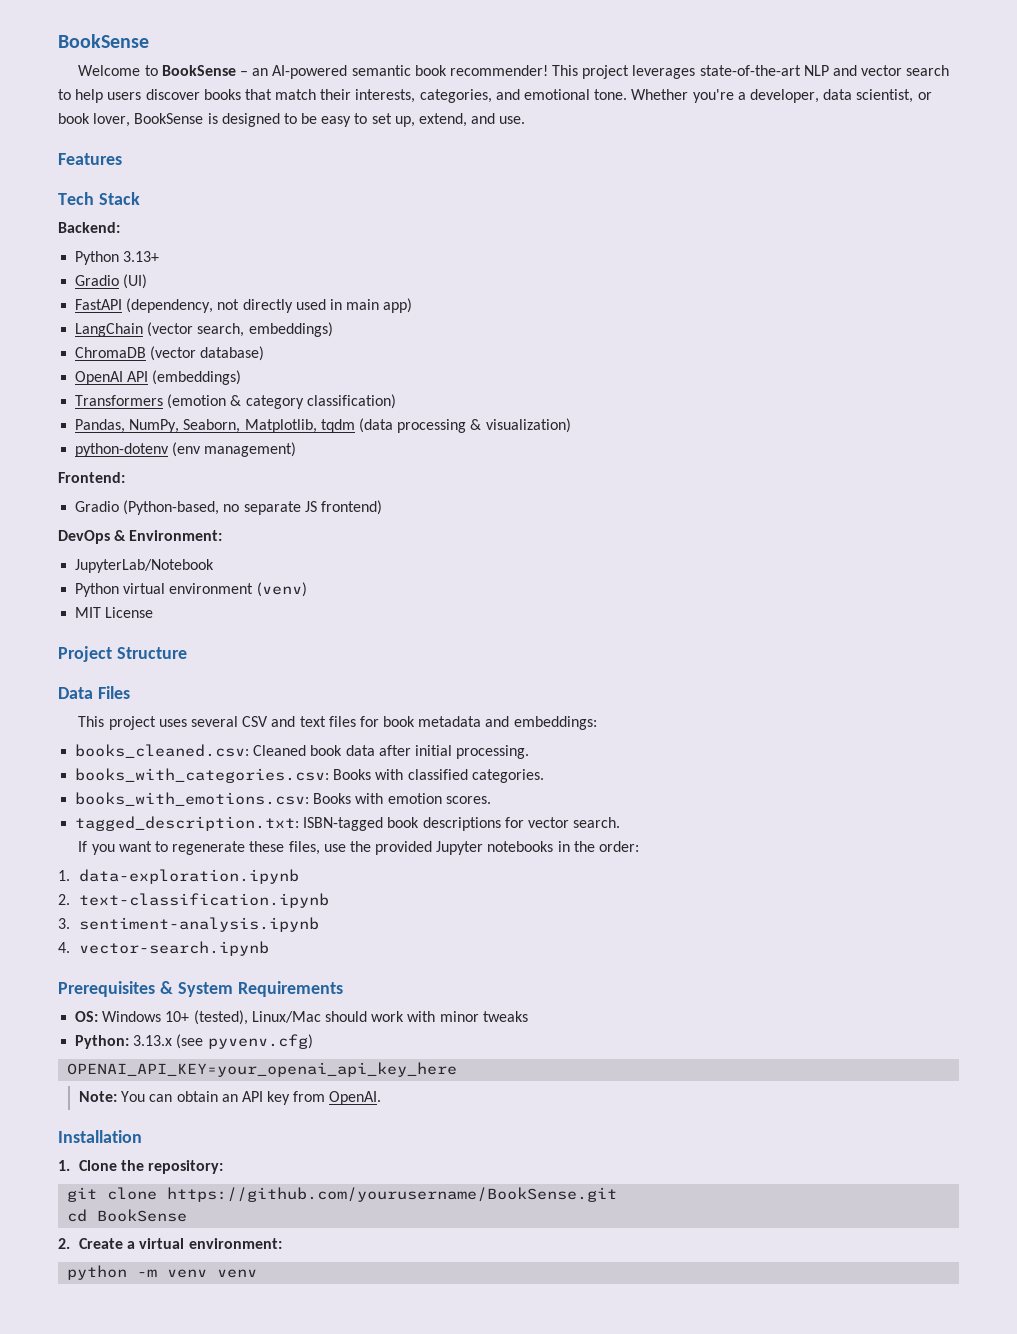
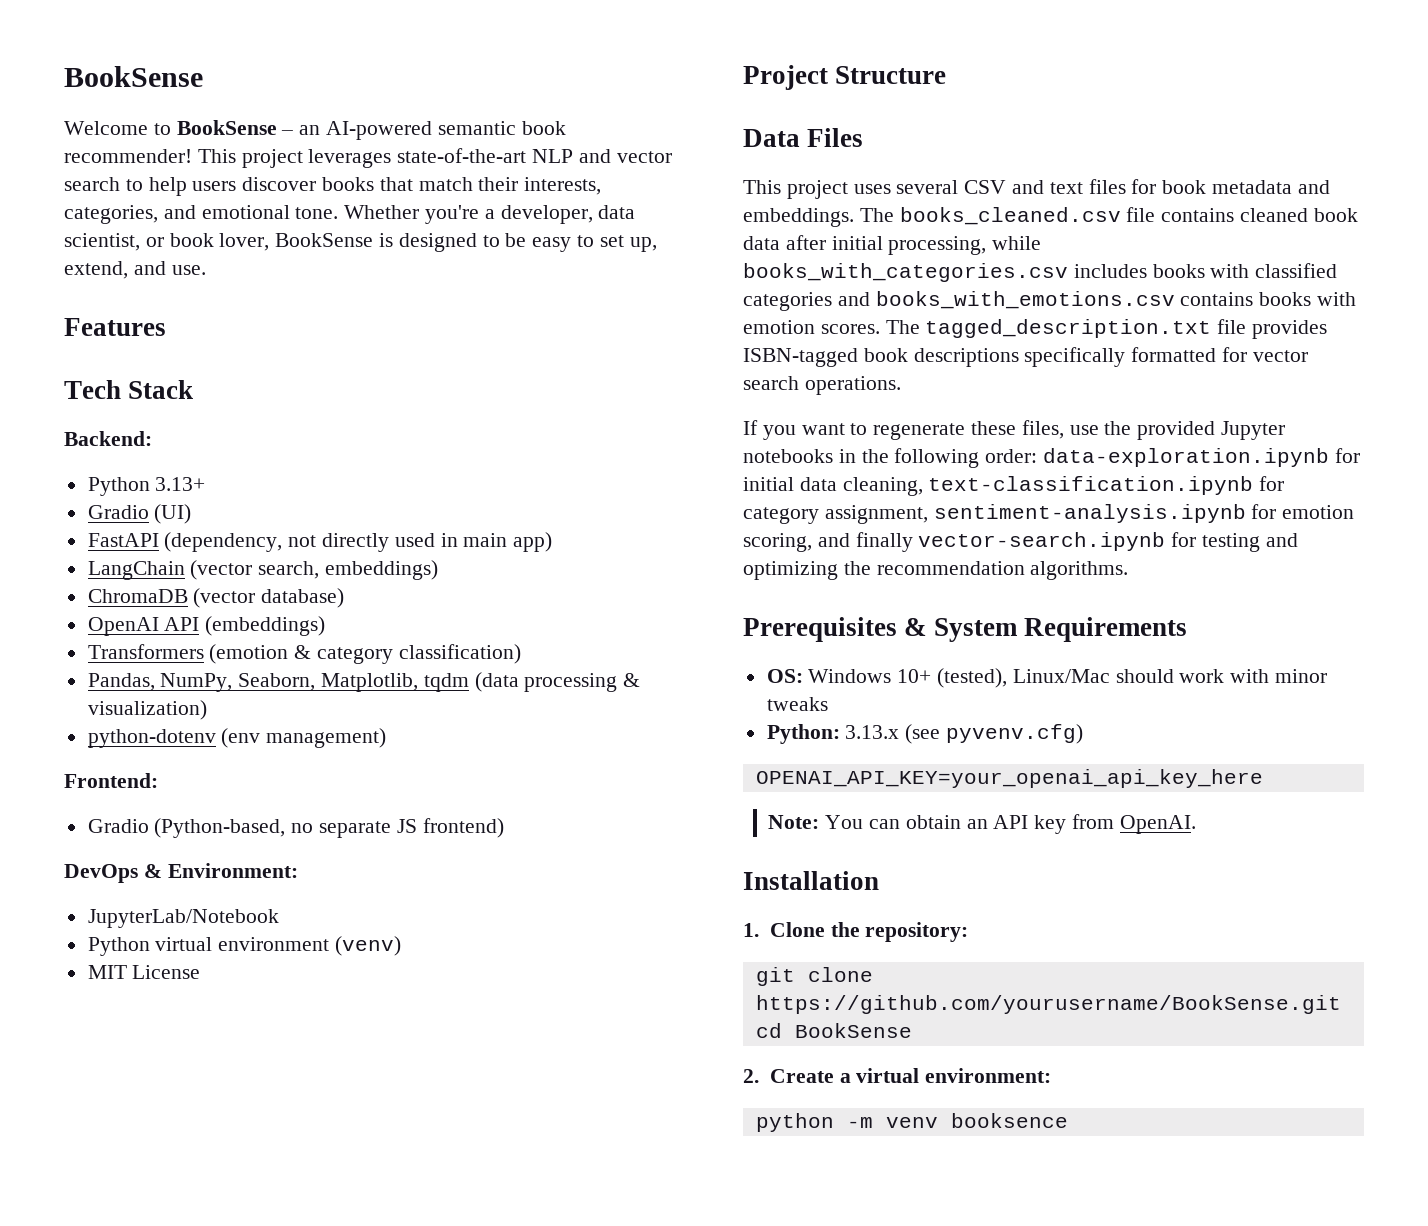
[513,716,597,730] [75,744,530,759] [75,768,544,783] [75,792,491,806] [75,816,621,831] embeddings: // books_cleaned.csv: Cleaned book data after initial processing. // books_with_categories.csv: Books with classified categories. // books_with_emotions.csv: Books with emotion scores. // tagged_description.txt: ISBN-tagged book descriptions for vector search. -> [743,207,1358,227] [743,235,1042,255] [743,263,1338,282] [743,291,1357,311] [743,319,1328,339] [743,347,1308,367] [743,376,901,395] embeddings. The books_cleaned.csv file contains cleaned book data after initial processing, while books_with_categories.csv includes books with classified categories and books_with_emotions.csv contains books with emotion scores. The tagged_description.txt file provides ISBN-tagged book descriptions specifically formatted for vector search operations.
(595, 846) none -> [894,448,980,468] following
[58,870,70,881] // 1. -> (1038, 456) none
[58,893,329,908] [58,917,319,932] [58,941,269,956] // 2. text-classification.ipynb // 3. sentiment-analysis.ipynb // 4. vector-search.ipynb -> [1334,448,1360,463] [743,476,1285,496] [743,504,1355,524] [743,532,1298,552] [743,561,1129,580] for initial data cleaning, text-classification.ipynb for category assignment, sentiment-analysis.ipynb for emotion scoring, and finally vector-search.ipynb for testing and optimizing the recommendation algorithms.
[217,1269,258,1278] venv -> [950,1113,1068,1128] booksence

